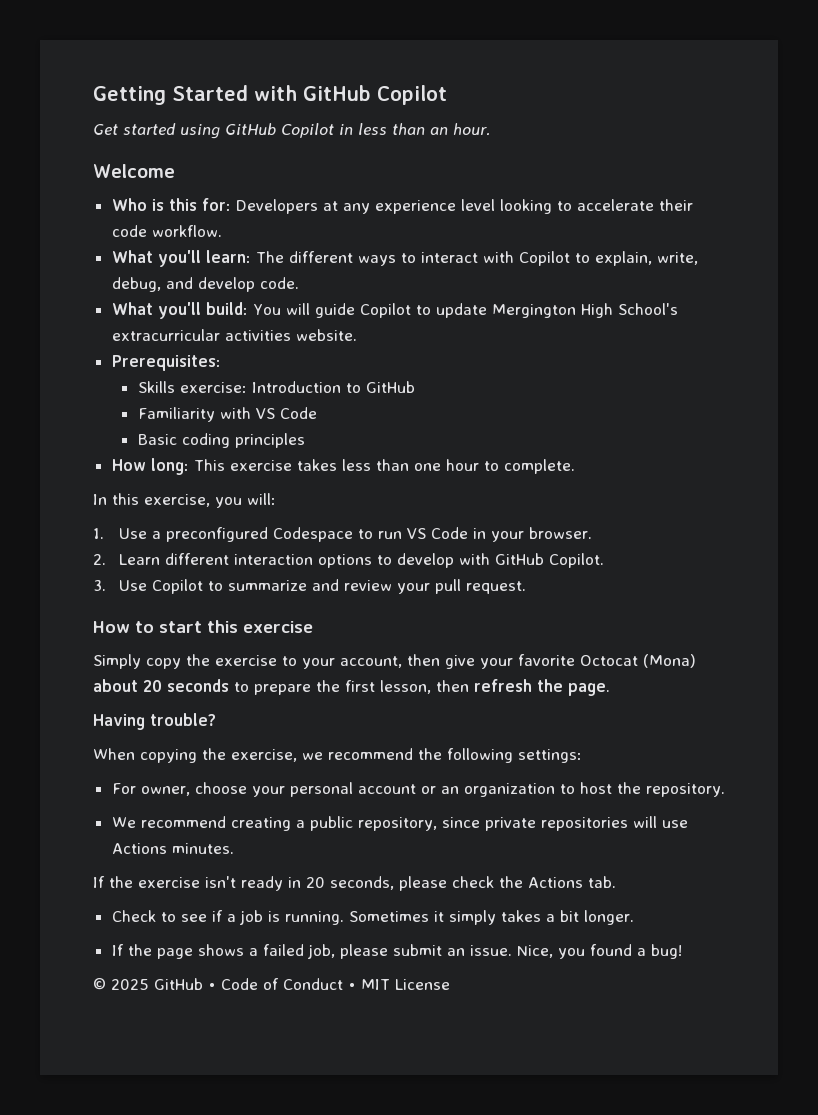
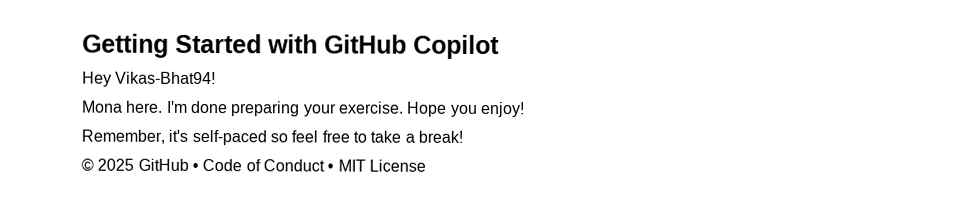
[93,123,490,139] [93,164,175,178] [111,198,693,214] [111,225,222,237] [111,250,698,267] [111,277,299,292] [111,302,678,319] [111,329,357,341] [111,355,221,371] [137,381,415,393] [137,407,317,422] [137,433,305,448] [111,458,575,475] [93,493,276,508] [93,527,592,542] [93,553,604,568] [93,579,526,594] [93,620,313,633] [93,654,696,669] [93,679,610,696] [93,713,216,730] [93,748,582,763] [111,782,725,797] [111,816,688,831] [111,843,234,854] [93,876,616,891] [111,910,634,925] [111,944,682,959] Get started using GitHub Copilot in less than an hour. // Welcome // Who is this for: Developers at any experience level looking to accelerate their code workflow. // What you'll learn: The different ways to interact with Copilot to explain, write, debug, and develop code. // What you'll build: You will guide Copilot to update Mergington High School's extracurricular activities website. // Prerequisites: // Skills exercise: Introduction to GitHub // Familiarity with VS Code // Basic coding principles // How long: This exercise takes less than one hour to complete. // In this exercise, you will: // 1. Use a preconfigured Codespace to run VS Code in your browser. // 2. Learn different interaction options to develop with GitHub Copilot. // 3. Use Copilot to summarize and review your pull request. // How to start this exercise // Simply copy the exercise to your account, then give your favorite Octocat (Mona) about 20 seconds to prepare the first lesson, then refresh the page. // Having trouble? // When copying the exercise, we recommend the following settings: // For owner, choose your personal account or an organization to host the repository. // We recommend creating a public repository, since private repositories will use Actions minutes. // If the exercise isn't ready in 20 seconds, please check the Actions tab. // Check to see if a job is running. Sometimes it simply takes a bit longer. // If the page shows a failed job, please submit an issue. Nice, you found a bug! -> [82,71,217,87] [81,100,525,118] [81,129,463,146] Hey Vikas-Bhat94! // Mona here. I'm done preparing your exercise. Hope you enjoy! // Remember, it's self-paced so feel free to take a break!

